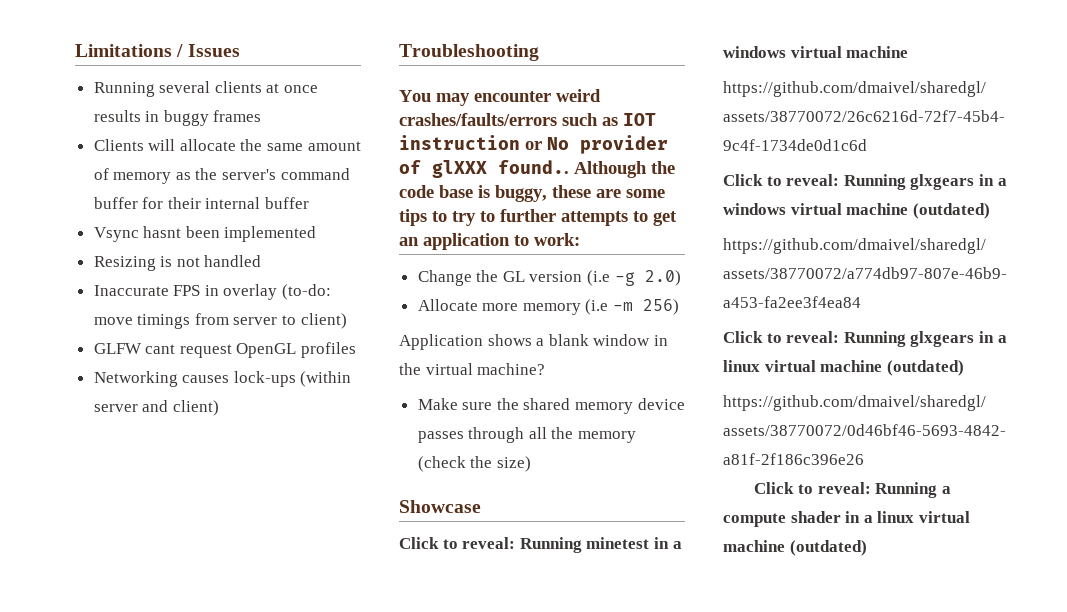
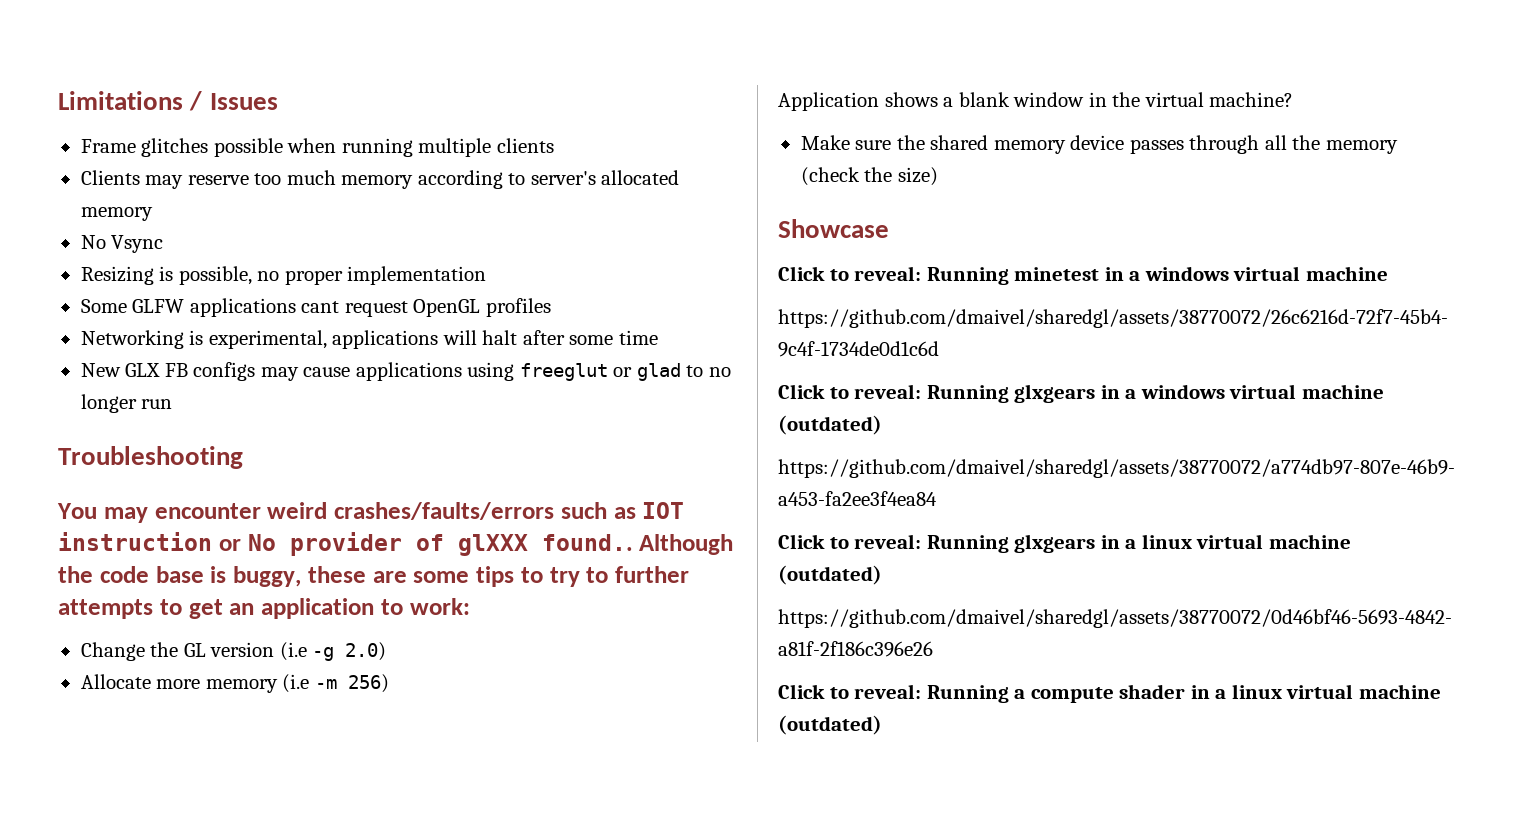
[93,81,319,97] [93,110,262,126] [93,139,361,151] [93,168,350,184] [93,197,310,209] [93,226,317,242] [93,255,262,271] [93,284,332,300] [93,313,347,329] [93,343,142,354] Running several clients at once results in buggy frames // Clients will allocate the same amount of memory as the server's command buffer for their internal buffer // Vsync hasnt been implemented // Resizing is not handled // Inaccurate FPS in overlay (to-do: move timings from server to client) // GLFW -> [80,138,554,157] [80,170,680,189] [80,207,153,221] [80,235,164,253] [80,266,487,285] [80,298,296,317] Frame glitches possible when running multiple clients // Clients may reserve too much memory according to server's allocated memory // No Vsync // Resizing is possible, no proper implementation // Some GLFW applications
[182,371,352,387] [93,400,219,416] causes lock-ups (within server and client) -> [189,330,658,349] [80,362,731,381] [80,394,173,413] is experimental, applications will halt after some time // New GLX FB configs may cause applications using freeglut or glad to no longer run

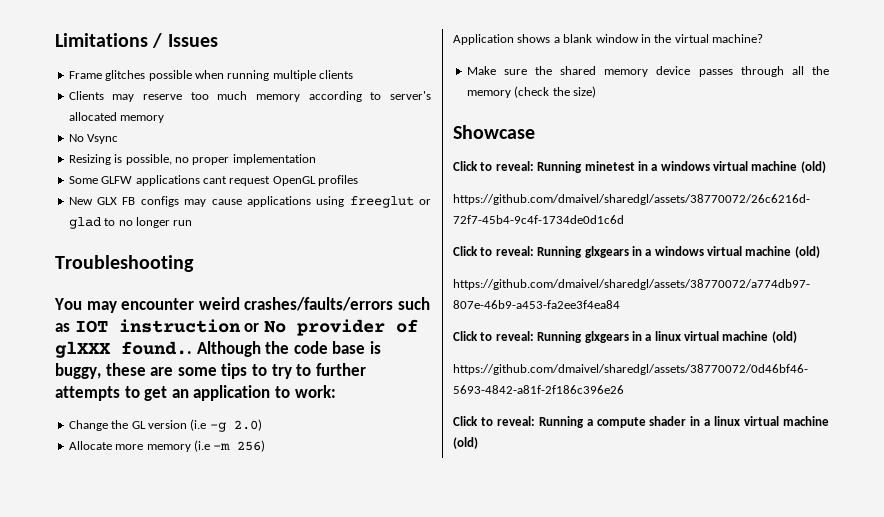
[80,330,658,349] // Networking is experimental, applications will halt after some time -> (358, 180) none
(1388, 273) none -> [800,161,826,173] (old)
[778,415,882,435] (outdated) -> [794,246,820,258] (old)
[778,565,882,585] (outdated) -> [771,331,797,343] (old)
[778,715,882,735] (outdated) -> [453,437,478,449] (old)

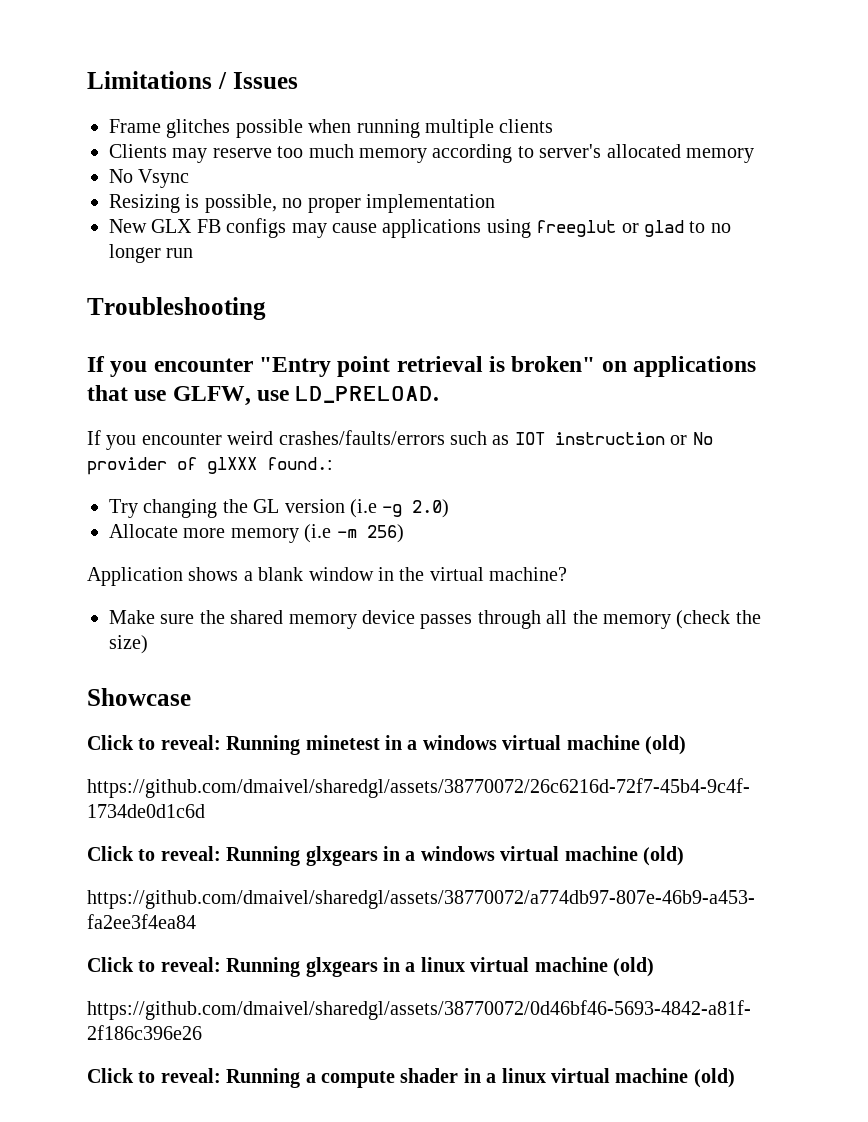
[68,175,358,186] // Some GLFW applications cant request OpenGL profiles -> (495, 203) none
[54,298,117,313] You may -> [87,356,757,377] [87,385,440,406] [87,430,137,450] If you encounter "Entry point retrieval is broken" on applications that use GLFW, use LD_PRELOAD. // If you
[121,341,381,357] [55,363,366,379] [55,385,336,401] [68,420,108,431] found.. Although the code base is buggy, these are some tips to try to further attempts to get an application to work: // Change -> [267,457,333,470] [109,499,218,518] found.: // Try changing

